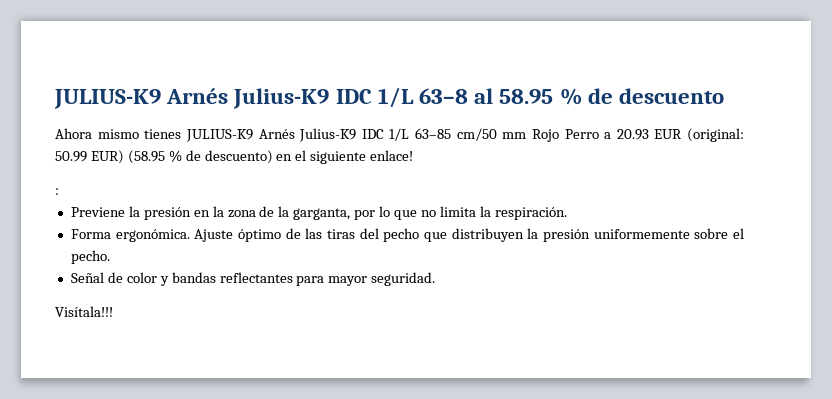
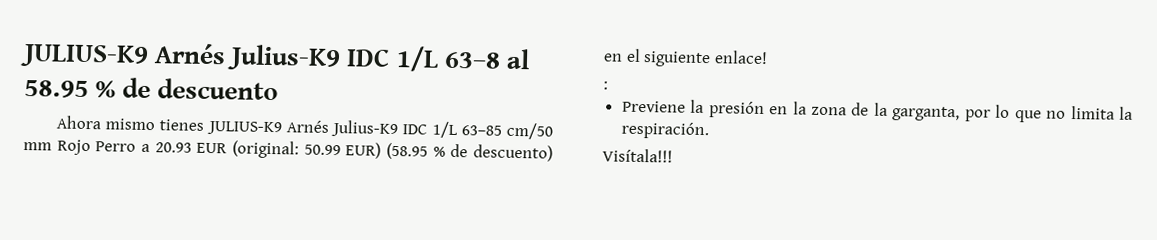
[70,228,744,242] [70,250,110,264] [70,272,436,286] // Forma ergonómica. Ajuste óptimo de las tiras del pecho que distribuyen la presión uniformemente sobre el pecho. // Señal de color y bandas reflectantes para mayor seguridad. -> (709, 130) none

